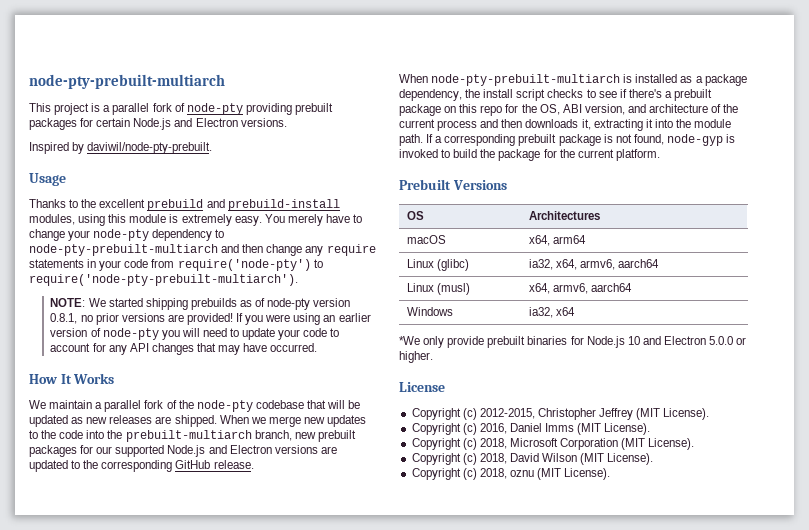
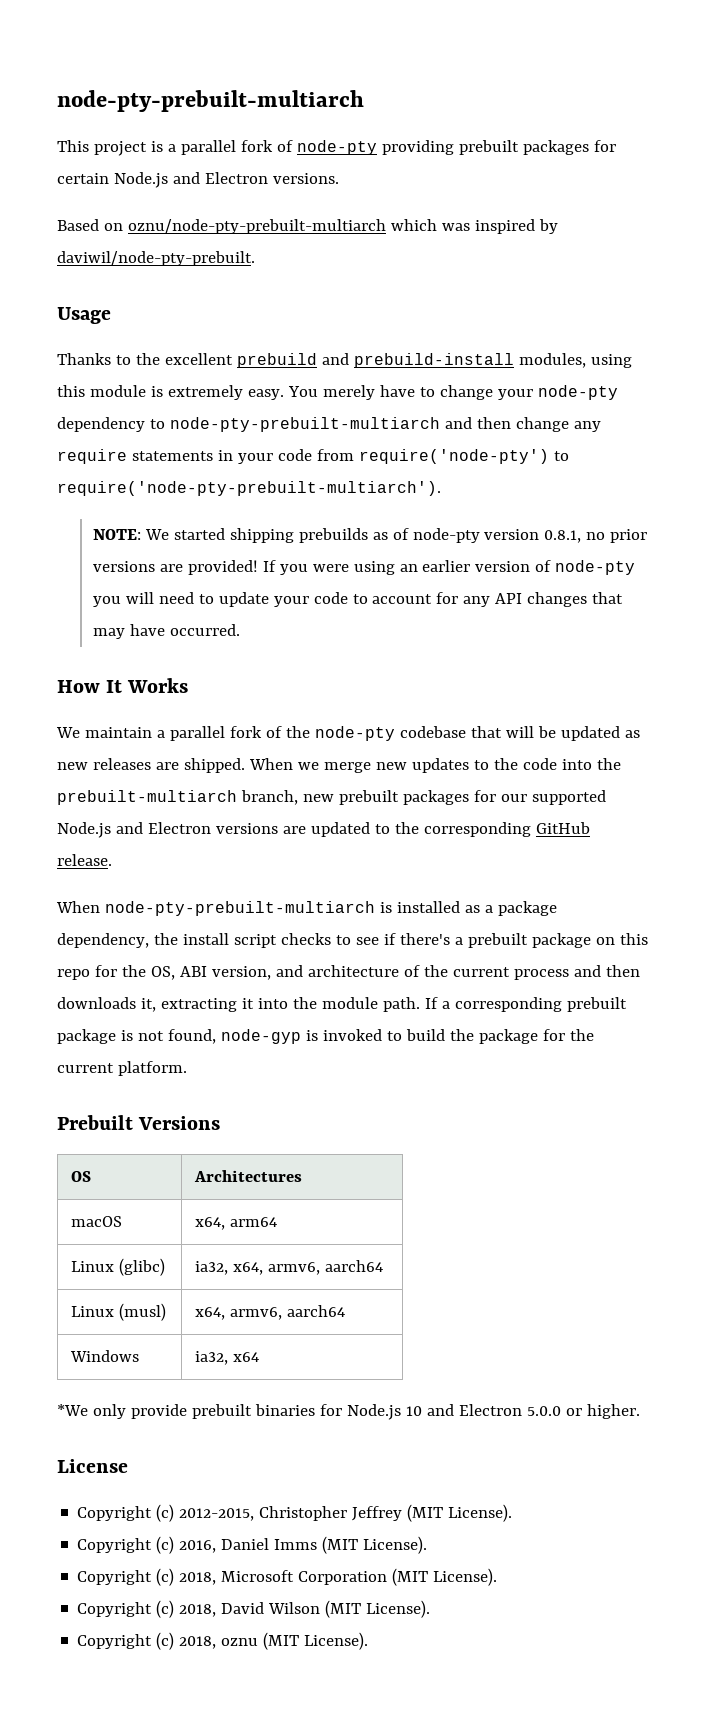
[29,142,69,154] Inspired -> [57,219,535,234] Based on oznu/node-pty-prebuilt-multiarch which was inspired

